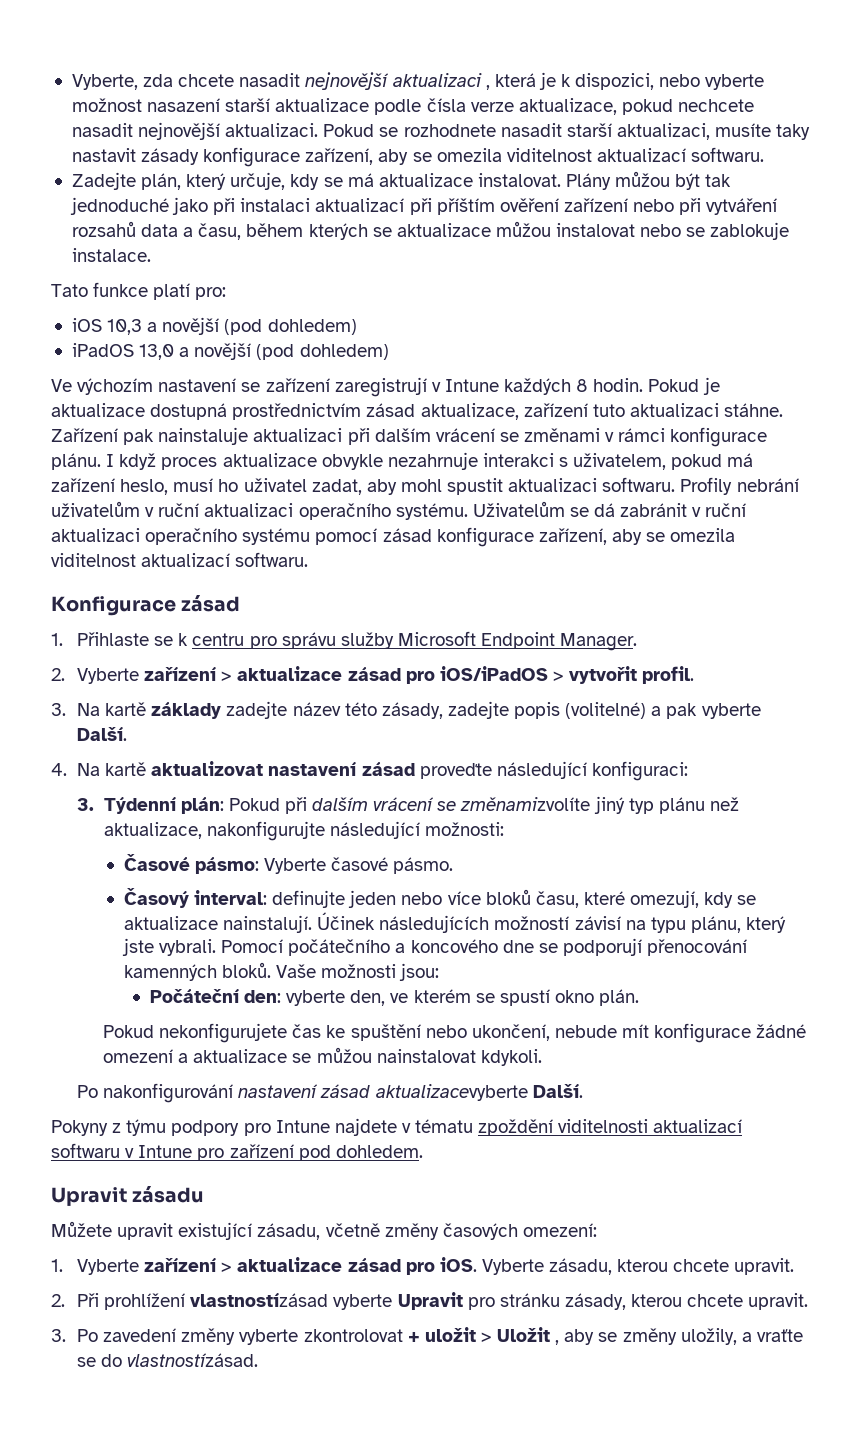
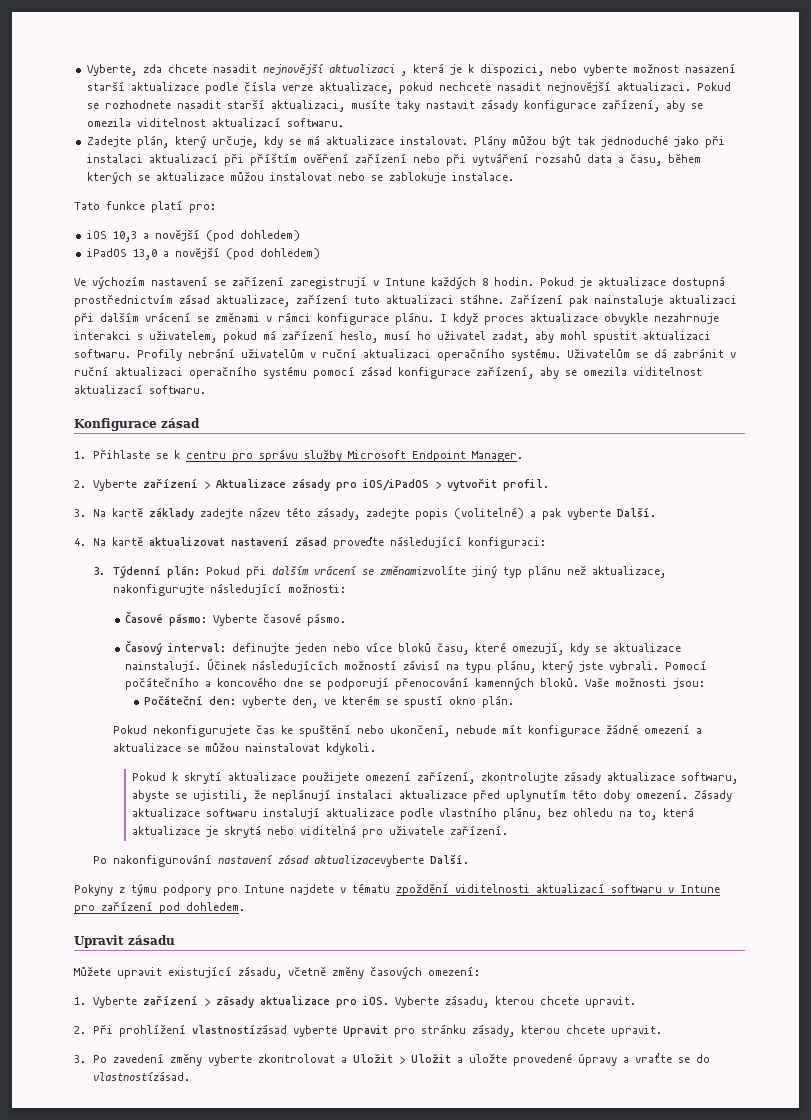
[237,666,401,681] aktualizace zásad -> [216,478,331,491] Aktualizace zásady
(542, 1057) none -> [131,771,738,784] [131,789,732,802] [131,807,694,820] [131,825,508,838] // Pokud k skrytí aktualizace použijete omezení zařízení, zkontrolujte zásady aktualizace softwaru, abyste se ujistili, že neplánují instalaci aktualizace před uplynutím této doby omezení. Zásady aktualizace softwaru instalují aktualizace podle vlastního plánu, bez ohledu na to, která aktualizace je skrytá nebo viditelná pro uživatele zařízení.
[237,1257,401,1272] aktualizace zásad -> [216,995,331,1008] zásady aktualizace
[407,1327,737,1345] + uložit > Uložit , aby se změny uložily, -> [341,1053,618,1066] a Uložit > Uložit a uložte provedené úpravy

